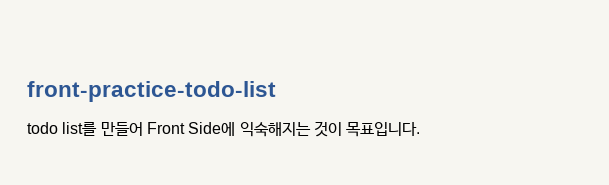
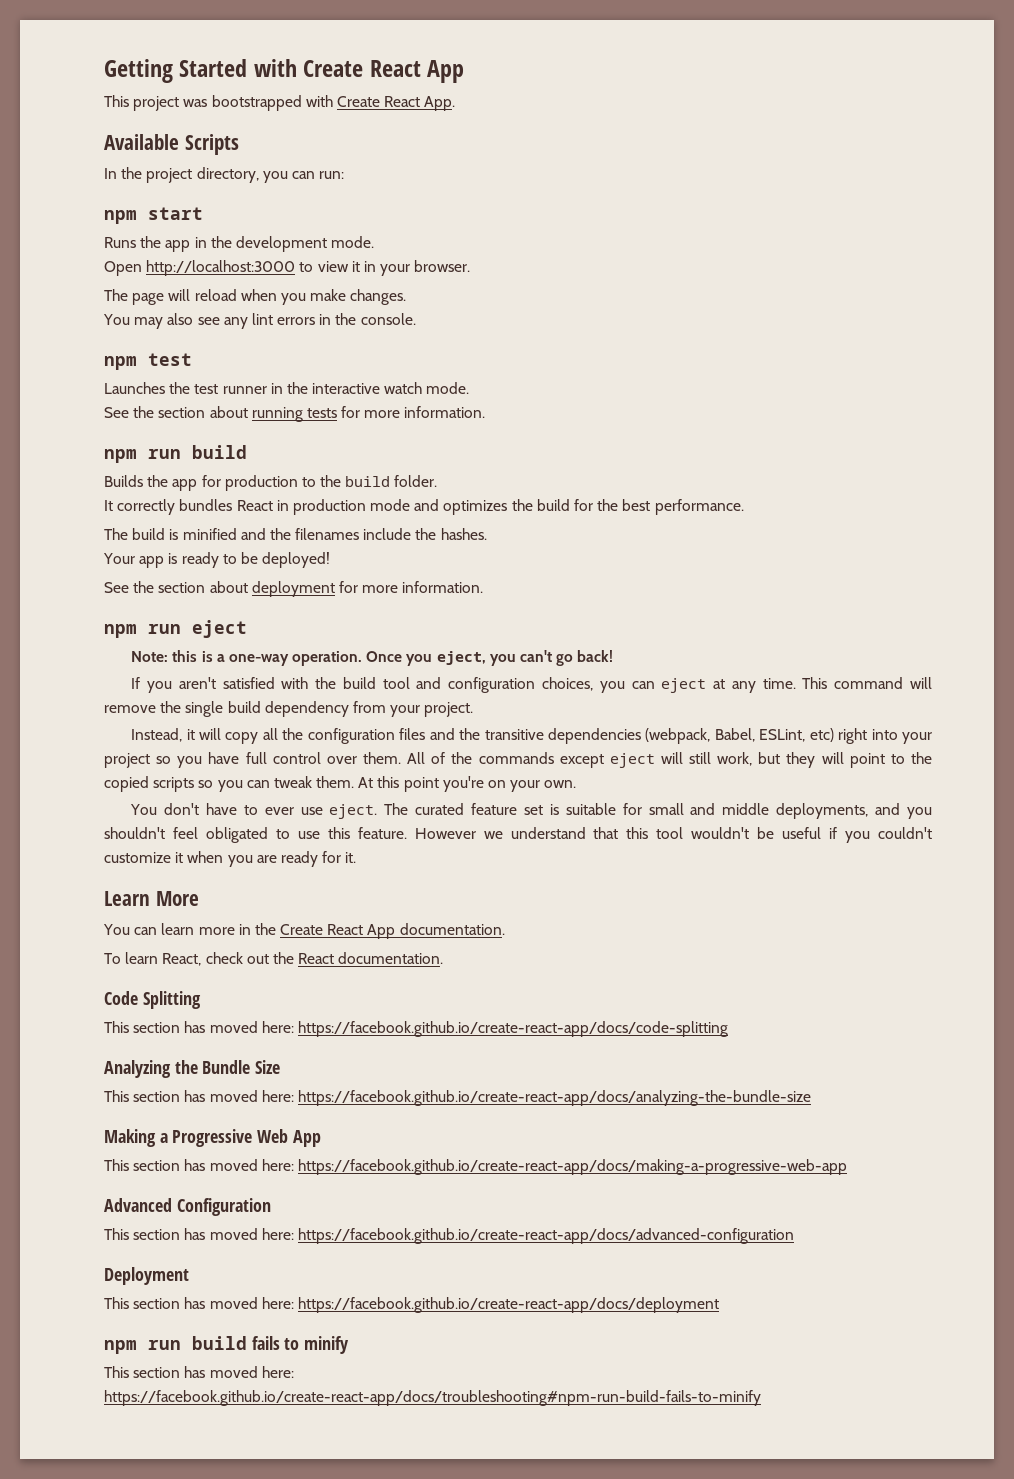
[27,81,276,102] [27,121,421,137] front-practice-todo-list // todo list를 만들어 Front Side에 익숙해지는 것이 목표입니다. -> [104,59,465,83] [104,95,456,111] [104,134,239,155] [104,167,345,183] [104,207,203,224] [104,236,375,252] [104,260,471,276] [104,289,407,305] [103,313,416,329] [104,353,192,370] [104,382,470,394] [104,406,486,422] [104,445,247,463] [104,475,438,491] [104,499,744,515] [104,528,487,540] [103,552,331,568] [104,581,484,597] [104,620,247,638] [131,650,614,666] [131,677,933,693] [104,701,474,717] [131,728,932,744] [104,752,932,768] [104,776,577,792] [130,803,932,819] [104,827,933,843] [104,851,357,867] [104,891,199,906] [103,923,505,939] [104,952,444,966] [104,991,201,1009] [104,1021,728,1037] [104,1060,281,1078] [104,1090,811,1106] [104,1129,321,1147] [104,1159,847,1175] [104,1198,271,1216] [104,1228,794,1244] [104,1267,189,1285] [104,1297,719,1313] [104,1336,350,1354] [104,1366,294,1378] [104,1390,761,1406] Getting Started with Create React App // This project was bootstrapped with Create React App. // Available Scripts // In the project directory, you can run: // npm start // Runs the app in the development mode. // Open http://localhost:3000 to view it in your browser. // The page will reload when you make changes. // You may also see any lint errors in the console. // npm test // Launches the test runner in the interactive watch mode. // See the section about running tests for more information. // npm run build // Builds the app for production to the build folder. // It correctly bundles React in production mode and optimizes the build for the best performance. // The build is minified and the filenames include the hashes. // Your app is ready to be deployed! // See the section about deployment for more information. // npm run eject // Note: this is a one-way operation. Once you eject, you can't go back! // If you aren't satisfied with the build tool and configuration choices, you can eject at any time. This command will remove the single build dependency from your project. // Instead, it will copy all the configuration files and the transitive dependencies (webpack, Babel, ESLint, etc) right into your project so you have full control over them. All of the commands except eject will still work, but they will point to the copied scripts so you can tweak them. At this point you're on your own. // You don't have to ever use eject. The curated feature set is suitable for small and middle deployments, and you shouldn't feel obligated to use this feature. However we understand that this tool wouldn't be useful if you couldn't customize it when you are ready for it. // Learn More // You can learn more in the Create React App documentation. // To learn React, check out the React documentation. // Code Splitting // This section has moved here: https://facebook.github.io/create-react-app/docs/code-splitting // Analyzing the Bundle Size // This section has moved here: https://facebook.github.io/create-react-app/docs/analyzing-the-bundle-size // Making a Progressive Web App // This section has moved here: https://facebook.github.io/create-react-app/docs/making-a-progressive-web-app // Advanced Configuration // This section has moved here: https://facebook.github.io/create-react-app/docs/advanced-configuration // Deployment // This section has moved here: https://facebook.github.io/create-react-app/docs/deployment // npm run build fails to minify // This section has moved here: https://facebook.github.io/create-react-app/docs/troubleshooting#npm-run-build-fails-to-minify

